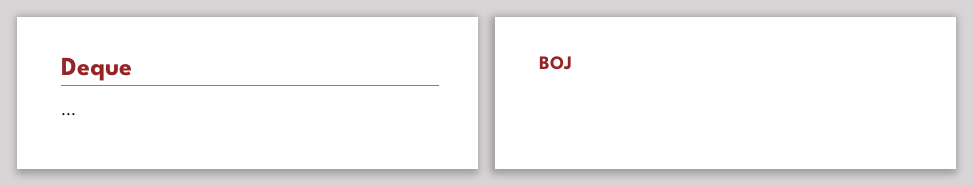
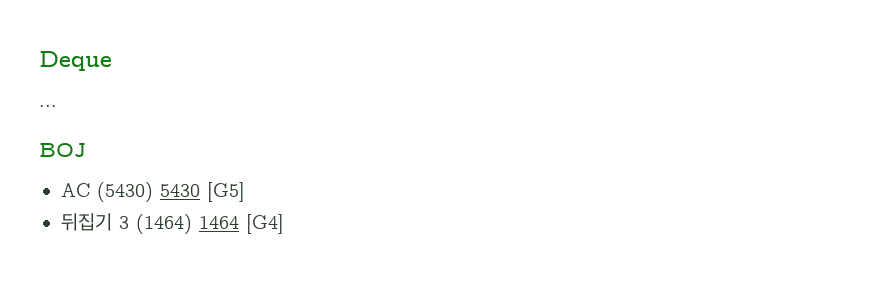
(572, 63) none -> [61,182,245,202] [61,213,284,234] // AC (5430) 5430 [G5] // 뒤집기 3 (1464) 1464 [G4]

